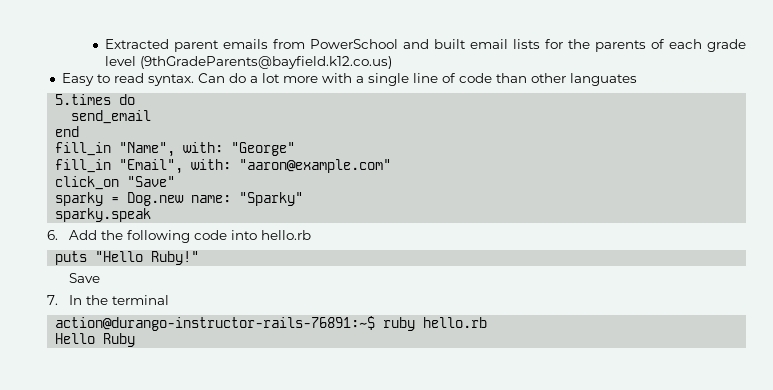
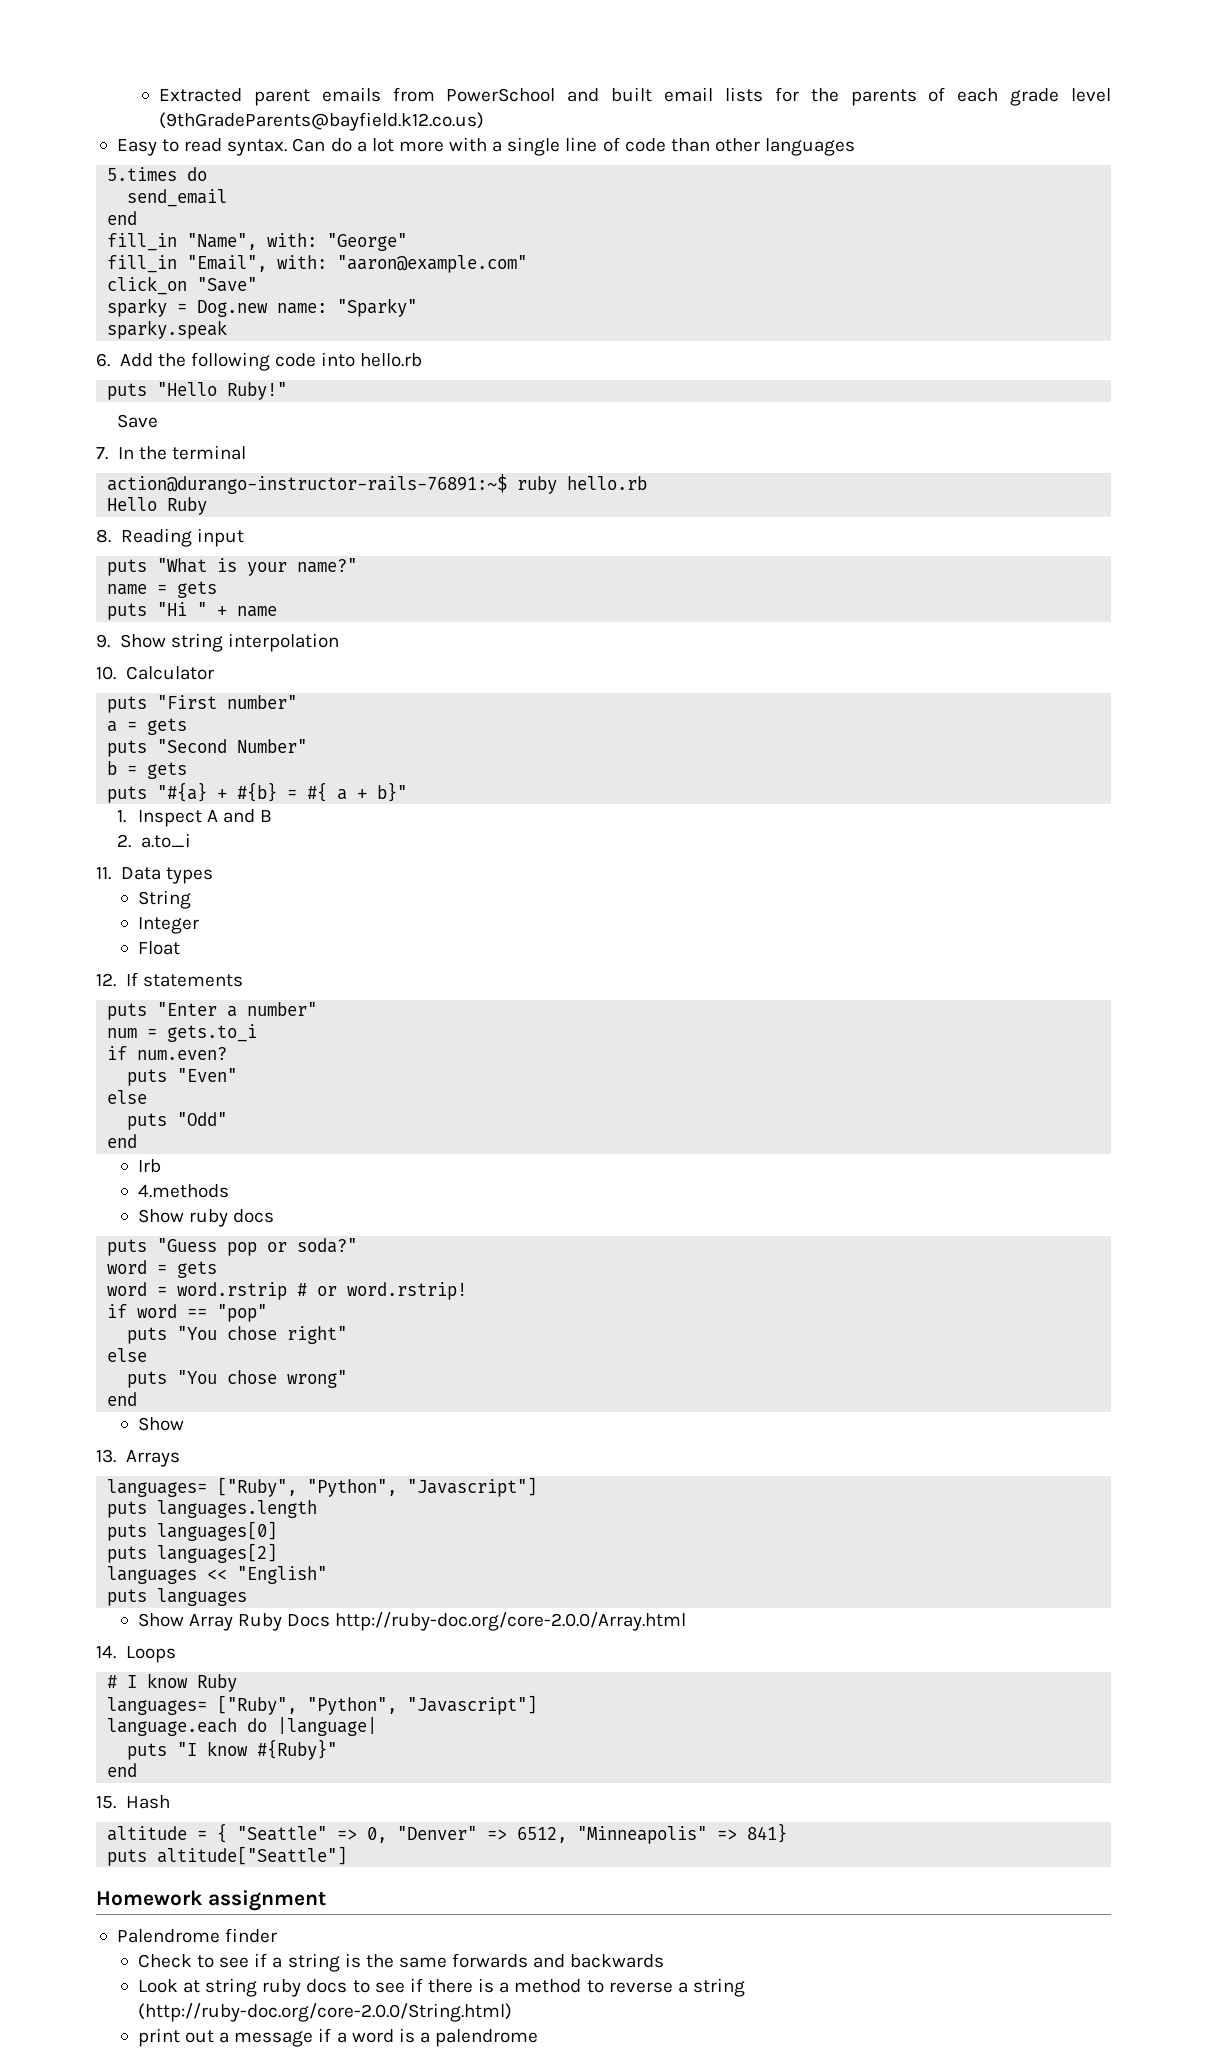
[569,73,637,86] languates -> [765,138,856,156] languages
(136, 340) none -> [96,528,244,547] [107,558,358,576] [107,581,218,598] [107,602,278,620] [96,633,339,652] [96,666,214,680] [107,695,298,713] [107,718,188,735] [107,739,308,757] [107,761,188,779] [107,782,408,803] [117,809,273,827] [117,833,191,848] [96,867,213,884] [137,890,191,909] [137,917,199,934] [137,941,180,955] [96,972,243,987] [107,1002,318,1020] [107,1024,258,1042] [107,1046,228,1060] [127,1068,238,1086] [107,1090,148,1104] [127,1112,228,1130] [107,1134,138,1148] [137,1159,161,1173] [137,1184,229,1198] [137,1209,275,1227] [107,1238,358,1256] [107,1260,218,1278] [107,1282,468,1300] [107,1304,268,1322] [127,1326,348,1344] [107,1348,148,1362] [127,1370,348,1388] [107,1392,138,1406] [137,1417,184,1431] [96,1449,180,1467] [107,1477,538,1497] [107,1500,318,1518] [107,1521,278,1541] [107,1543,278,1563] [107,1566,328,1584] [107,1588,248,1606] [137,1612,687,1631] [96,1645,176,1663] [107,1673,238,1692] [107,1695,538,1715] [107,1717,378,1736] [127,1739,338,1760] [107,1763,138,1777] [96,1795,170,1809] [107,1823,788,1844] [107,1846,348,1866] [96,1890,326,1911] [116,1928,278,1943] [137,1953,665,1972] [137,1978,745,1997] [137,2003,512,2022] [137,2028,539,2047] // 8. Reading input // puts "What is your name?" // name = gets // puts "Hi " + name // 9. Show string interpolation // 10. Calculator // puts "First number" // a = gets // puts "Second Number" // b = gets // puts "#{a} + #{b} = #{ a + b}" // 1. Inspect A and B // 2. a.to_i // 11. Data types // String // Integer // Float // 12. If statements // puts "Enter a number" // num = gets.to_i // if num.even? // puts "Even" // else // puts "Odd" // end // Irb // 4.methods // Show ruby docs // puts "Guess pop or soda?" // word = gets // word = word.rstrip # or word.rstrip! // if word == "pop" // puts "You chose right" // else // puts "You chose wrong" // end // Show // 13. Arrays // languages= ["Ruby", "Python", "Javascript"] // puts languages.length // puts languages[0] // puts languages[2] // languages << "English" // puts languages // Show Array Ruby Docs http://ruby-doc.org/core-2.0.0/Array.html // 14. Loops // # I know Ruby // languages= ["Ruby", "Python", "Javascript"] // language.each do |language| // puts "I know #{Ruby}" // end // 15. Hash // altitude = { "Seattle" => 0, "Denver" => 6512, "Minneapolis" => 841} // puts altitude["Seattle"] // Homework assignment // Palendrome finder // Check to see if a string is the same forwards and backwards // Look at string ruby docs to see if there is a method to reverse a string (http://ruby-doc.org/core-2.0.0/String.html) // print out a message if a word is a palendrome

